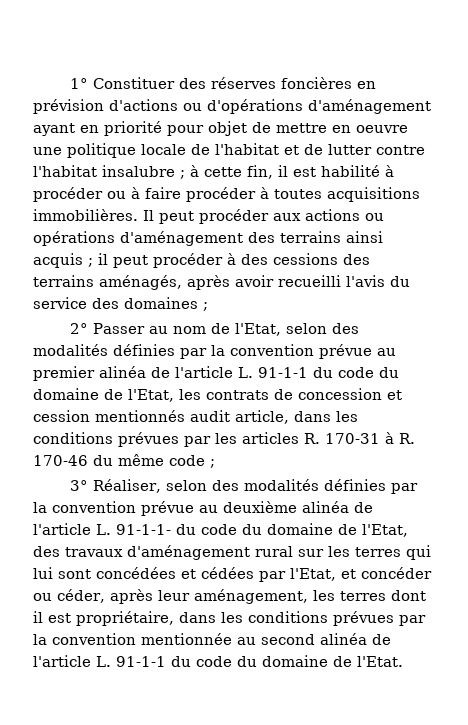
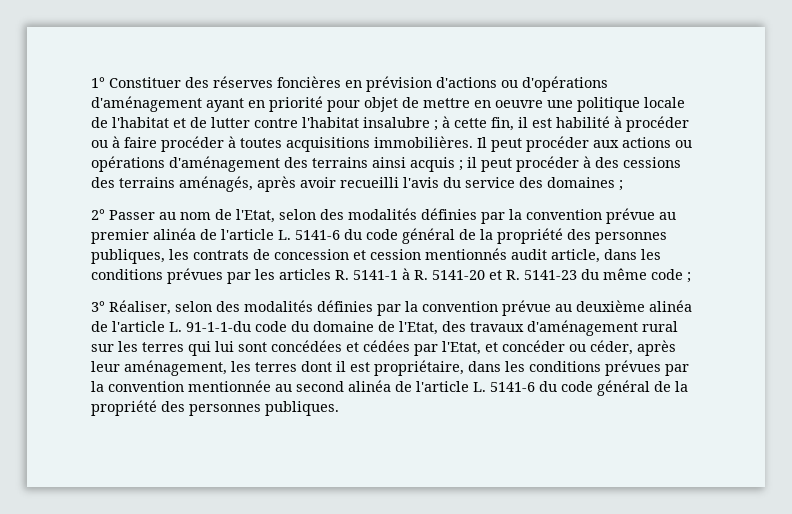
[258,367,399,378] [33,388,174,402] 91-1-1 du code du domaine de l'Etat, -> [295,228,667,244] [91,249,165,264] 5141-6 du code général de la propriété des personnes publiques,
[325,433,380,444] 170-31 -> [353,270,398,280] 5141-1
[33,455,88,466] 170-46 -> [432,270,577,280] 5141-20 et R. 5141-23
[116,524,196,535] 91-1-1- du -> [186,321,251,332] 91-1-1-du
[116,655,403,667] 91-1-1 du code du domaine de l'Etat. -> [490,380,688,396] [91,400,339,416] 5141-6 du code général de la propriété des personnes publiques.

